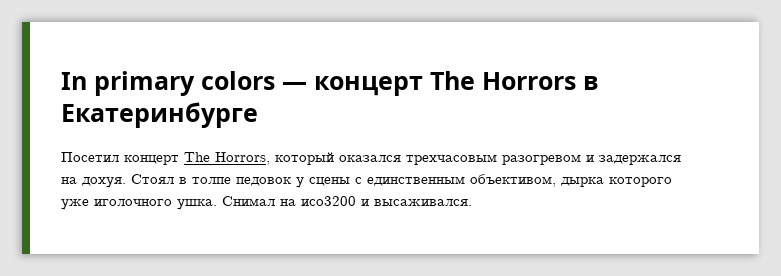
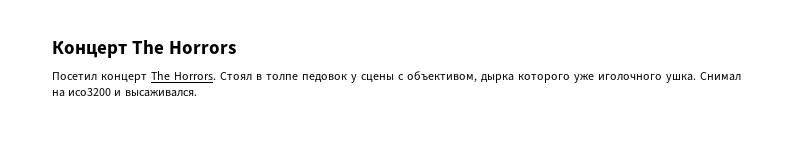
[61,71,423,96] In primary colors — концерт -> [52,41,127,58] Концерт
[583,76,599,90] [61,102,258,128] в Екатеринбурге -> (237, 47) none
[215,152,681,165] [61,177,126,188] Horrors, который оказался трехчасовым разогревом и задержался на дохуя. -> [174,72,216,80] Horrors.
[367,176,465,186] единственным -> (404, 77) none

